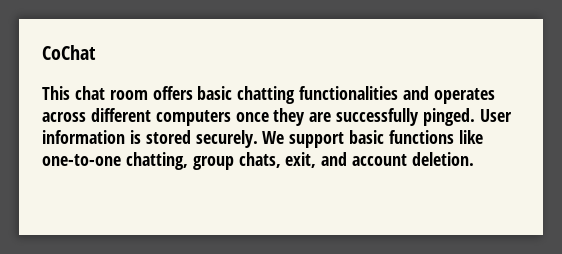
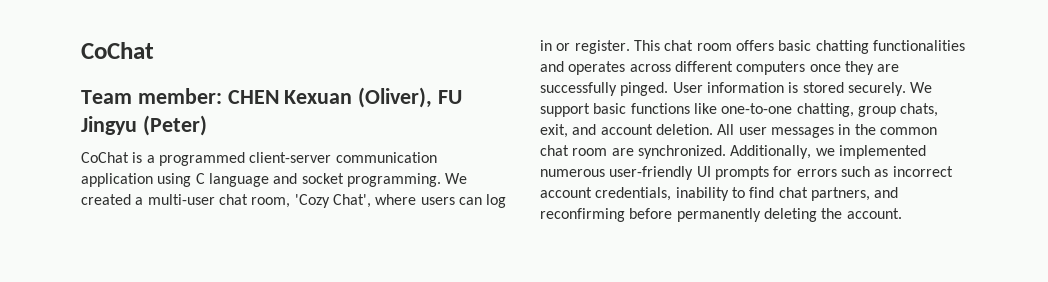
(96, 52) none -> [81,87,463,108] [81,115,207,136] [81,152,437,166] [81,173,468,187] [81,194,507,208] [540,40,630,54] Team member: CHEN Kexuan (Oliver), FU Jingyu (Peter) // CoChat is a programmed client-server communication application using C language and socket programming. We created a multi-user chat room, 'Cozy Chat', where users can log in or register.
(475, 159) none -> [717,124,937,138] [540,145,926,159] [540,166,953,180] [540,187,899,201] [540,208,902,222] All user messages in the common chat room are synchronized. Additionally, we implemented numerous user-friendly UI prompts for errors such as incorrect account credentials, inability to find chat partners, and reconfirming before permanently deleting the account.

